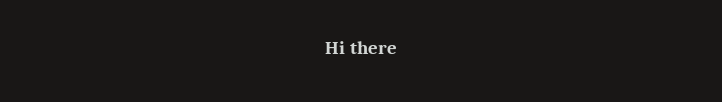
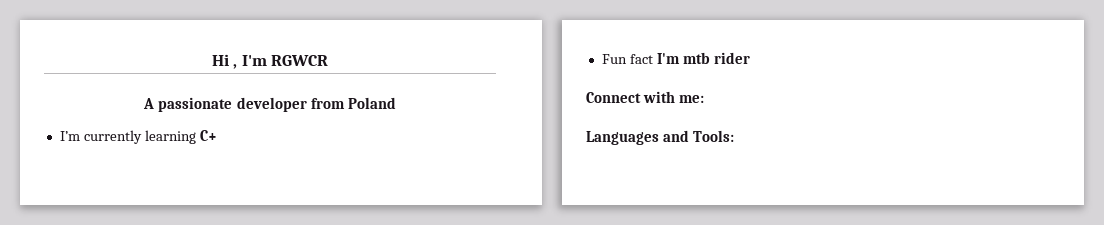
[349,41,397,54] there -> [233,55,329,69] [143,97,396,112] [59,130,217,144] [601,52,750,64] [586,91,705,103] [586,130,735,145] , I'm RGWCR // A passionate developer from Poland // I’m currently learning C+ // Fun fact I'm mtb rider // Connect with me: // Languages and Tools:

